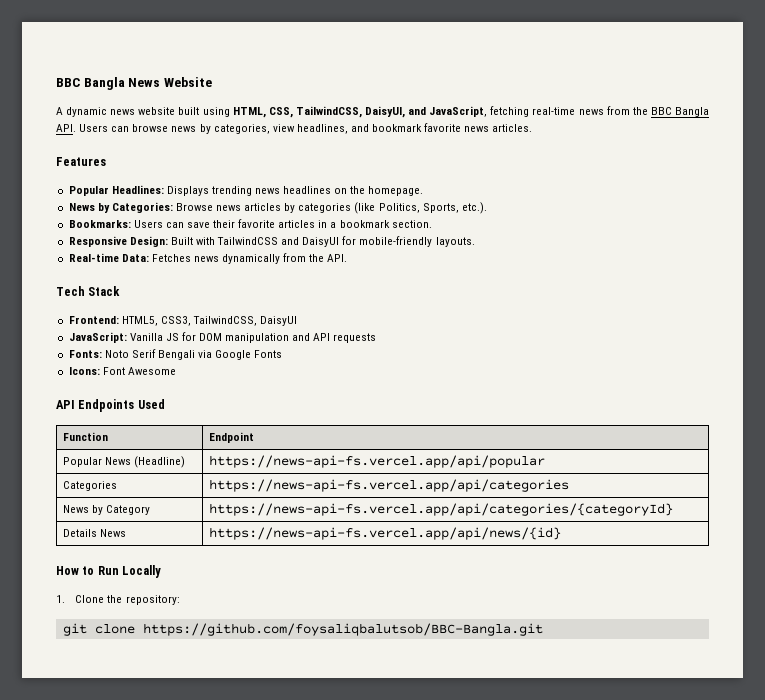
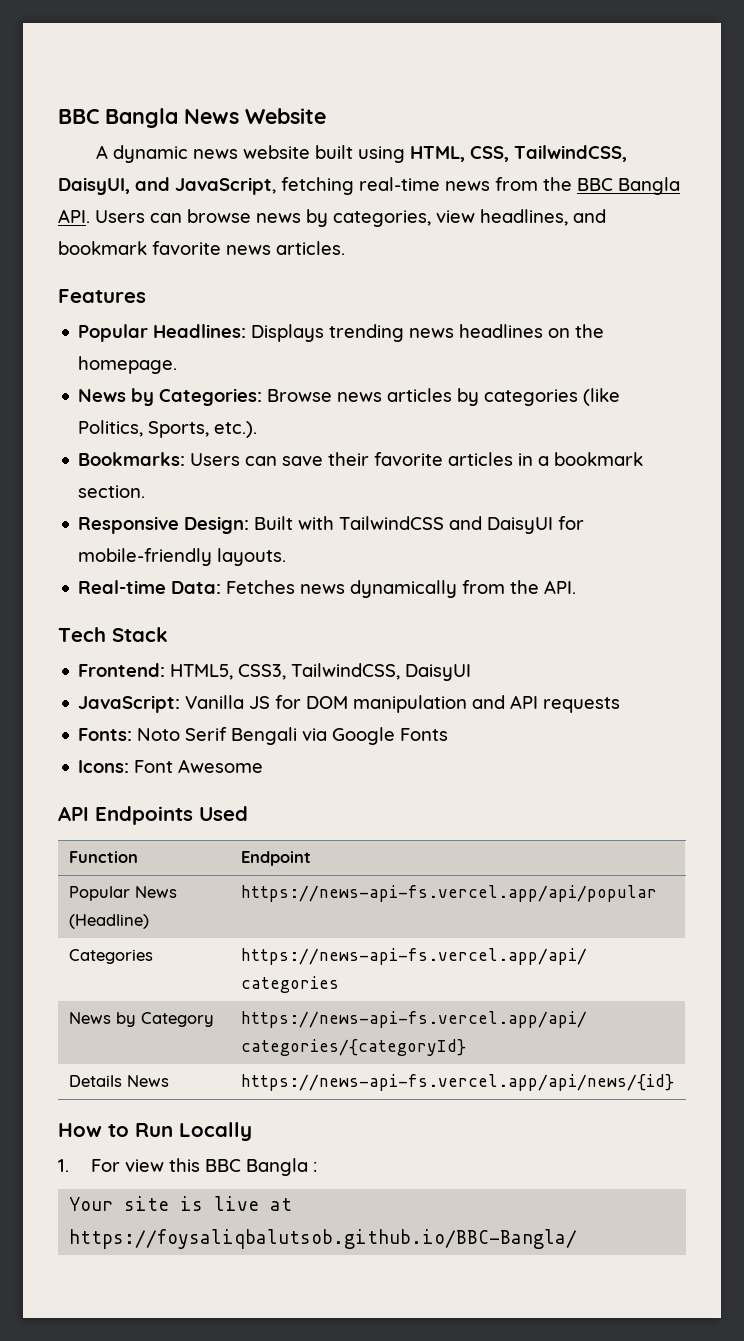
[75,595,180,605] [62,623,543,636] Clone the repository: // git clone https://github.com/foysaliqbalutsob/BBC-Bangla.git -> [91,1158,318,1176] [69,1196,293,1211] [69,1229,578,1249] For view this BBC Bangla : // Your site is live at https://foysaliqbalutsob.github.io/BBC-Bangla/

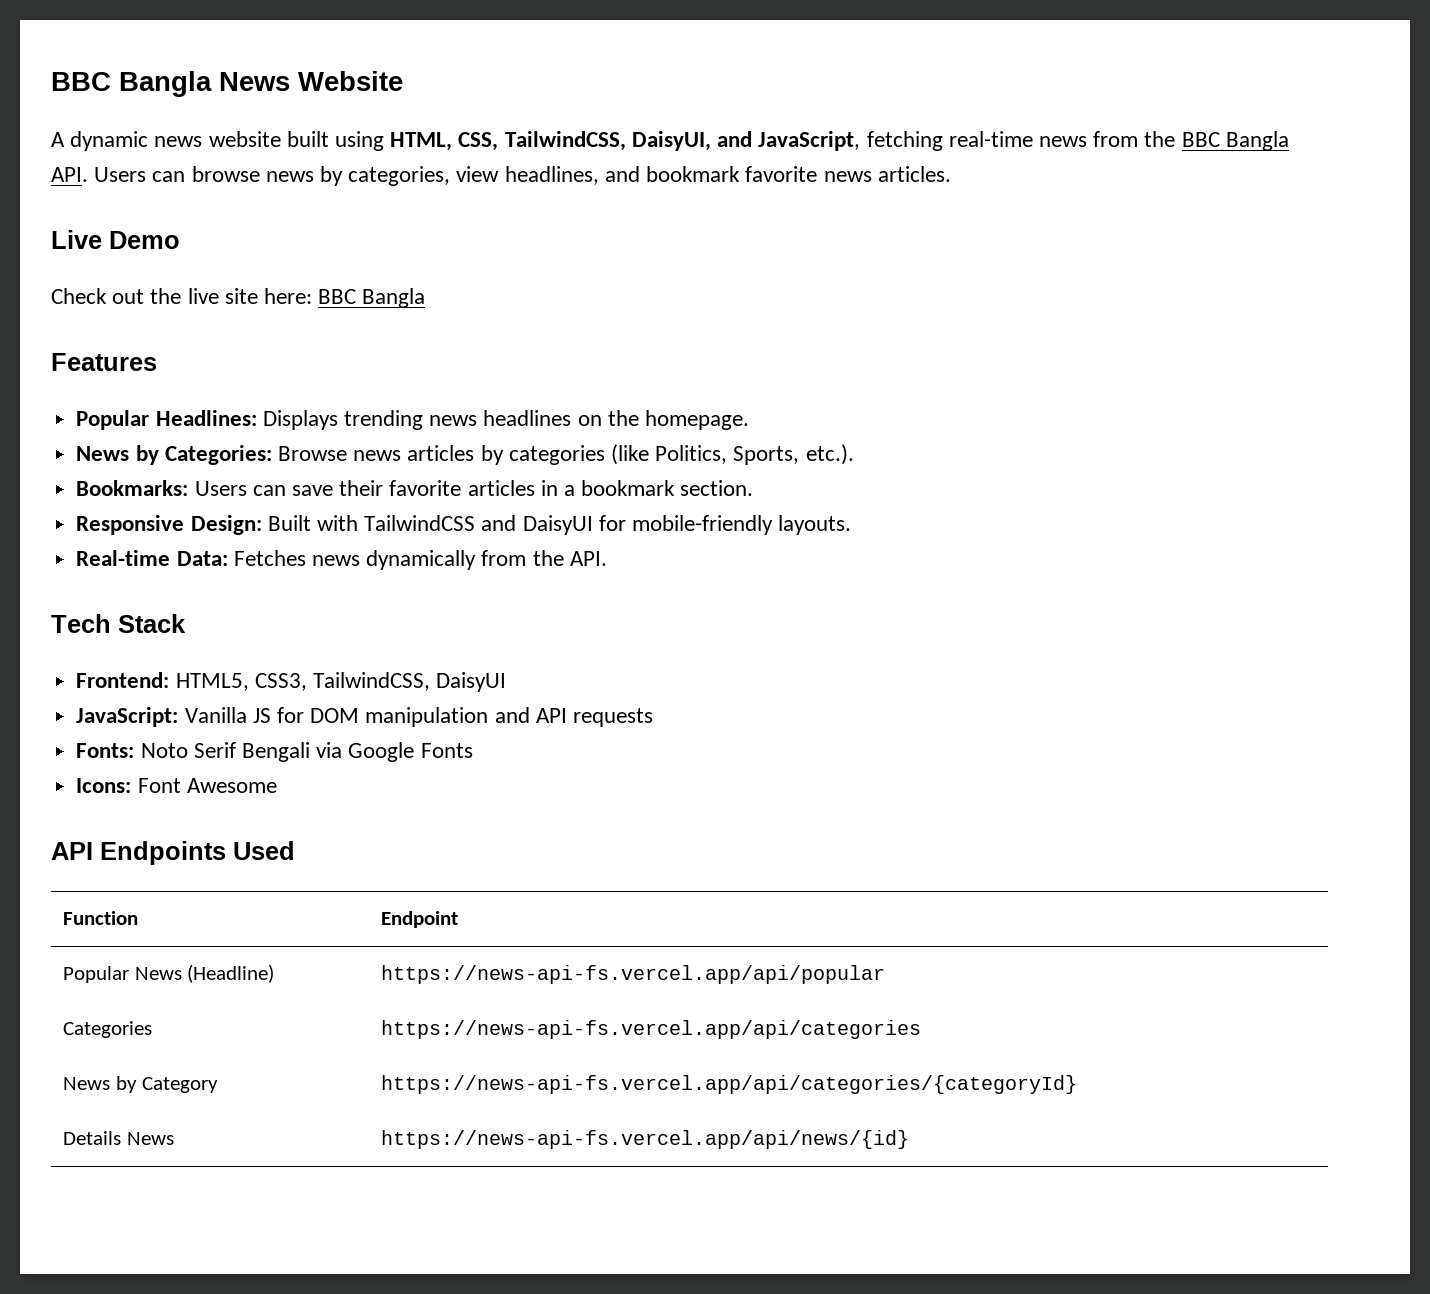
(345, 248) none -> [51,230,180,249] [51,288,426,308] // Live Demo // Check out the live site here: BBC Bangla
[58,1122,252,1141] [58,1158,318,1176] [69,1196,293,1211] [69,1229,578,1249] // How to Run Locally // 1. For view this BBC Bangla : // Your site is live at https://foysaliqbalutsob.github.io/BBC-Bangla/ -> (910, 1139) none

